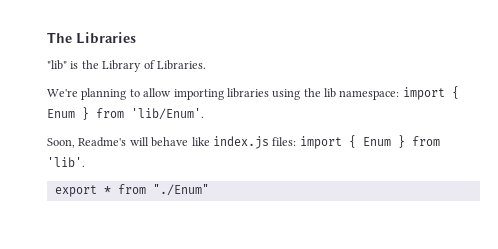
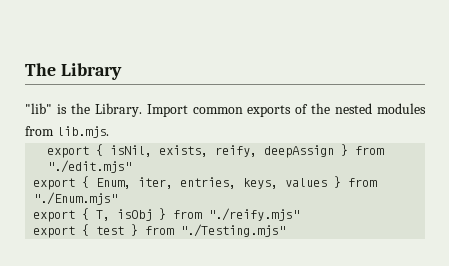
[76,32,136,44] Libraries -> [60,63,122,80] Library
[102,60,206,72] [47,86,459,100] [47,107,204,120] [47,135,440,149] [47,157,85,167] [54,184,209,197] Library of Libraries. // We're planning to allow importing libraries using the lib namespace: import { Enum } from 'lib/Enum'. // Soon, Readme's will behave like index.js files: import { Enum } from 'lib'. // export * from "./Enum" -> [94,103,426,117] [25,126,109,138] [47,144,385,158] [47,160,132,173] [33,176,378,190] [33,192,118,205] [33,208,300,222] [33,224,286,238] Library. Import common exports of the nested modules from lib.mjs. // export { isNil, exists, reify, deepAssign } from "./edit.mjs" // export { Enum, iter, entries, keys, values } from "./Enum.mjs" // export { T, isObj } from "./reify.mjs" // export { test } from "./Testing.mjs"

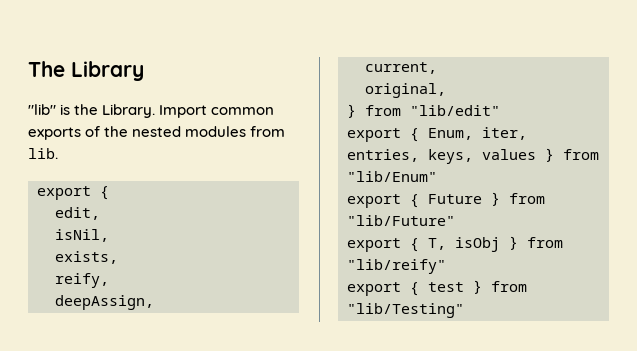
[56,126,109,138] [47,144,104,158] lib.mjs. // export { -> [28,148,58,159] [37,186,109,200] [55,207,100,220] lib. // export { // edit, //
(153, 151) none -> (109, 235) //
(209, 151) none -> (118, 257) //
[264,144,385,158] [47,160,132,173] deepAssign } from "./edit.mjs" -> [55,295,154,310] [365,62,437,74] [365,83,446,98] [347,104,500,118] // deepAssign, // current, // original, // } from "lib/edit"
[33,192,118,205] "./Enum.mjs" -> [347,171,437,182] [347,192,545,208] [347,215,455,226] "lib/Enum" // export { Future } from "lib/Future"
[208,208,300,221] "./reify.mjs" -> [347,259,446,274] "lib/reify"
[180,224,286,237] "./Testing.mjs" -> [347,303,464,318] "lib/Testing"

